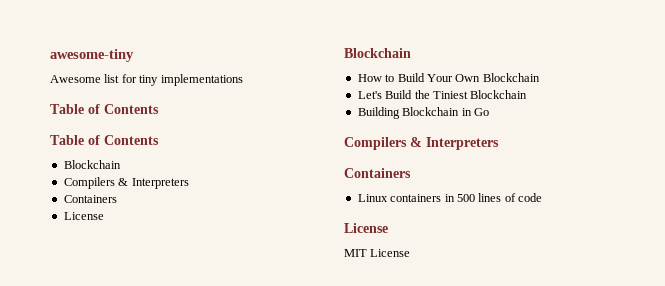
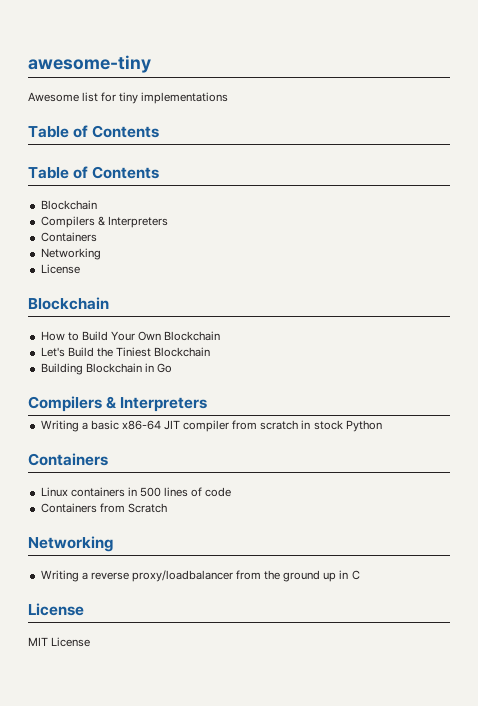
(117, 199) none -> [40,248,101,260] // Networking
(499, 143) none -> [40,420,382,432] // Writing a basic x86-64 JIT compiler from scratch in stock Python
(542, 197) none -> [40,503,167,513] [28,536,113,552] [40,570,360,582] // Containers from Scratch // Networking // Writing a reverse proxy/loadbalancer from the ground up in C

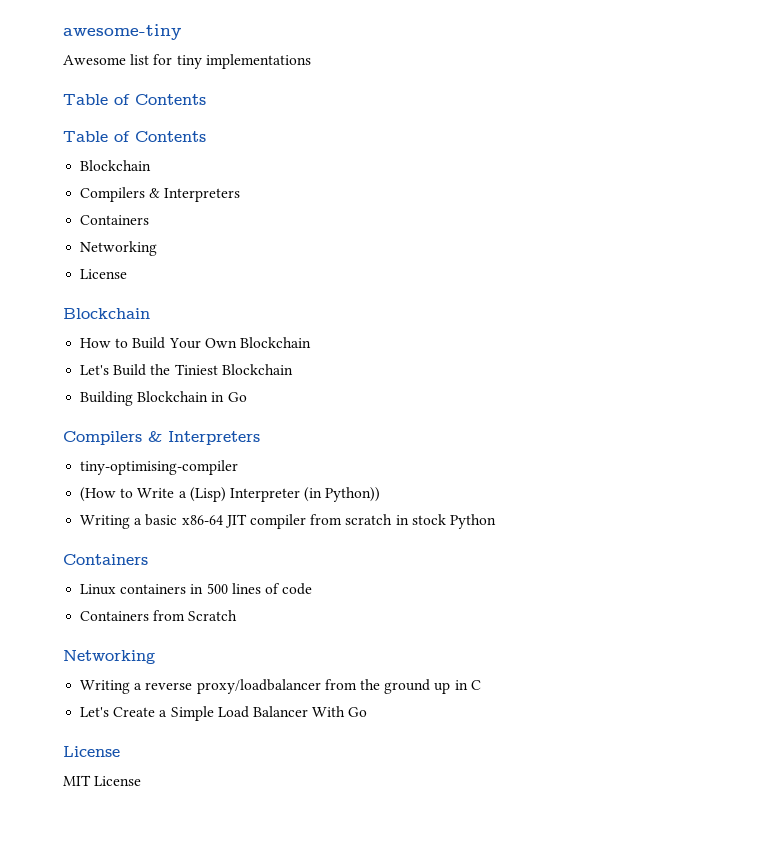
(208, 404) none -> [80,460,239,475] [80,487,381,502] // tiny-optimising-compiler // (How to Write a (Lisp) Interpreter (in Python))
(360, 575) none -> [80,706,368,721] // Let's Create a Simple Load Balancer With Go

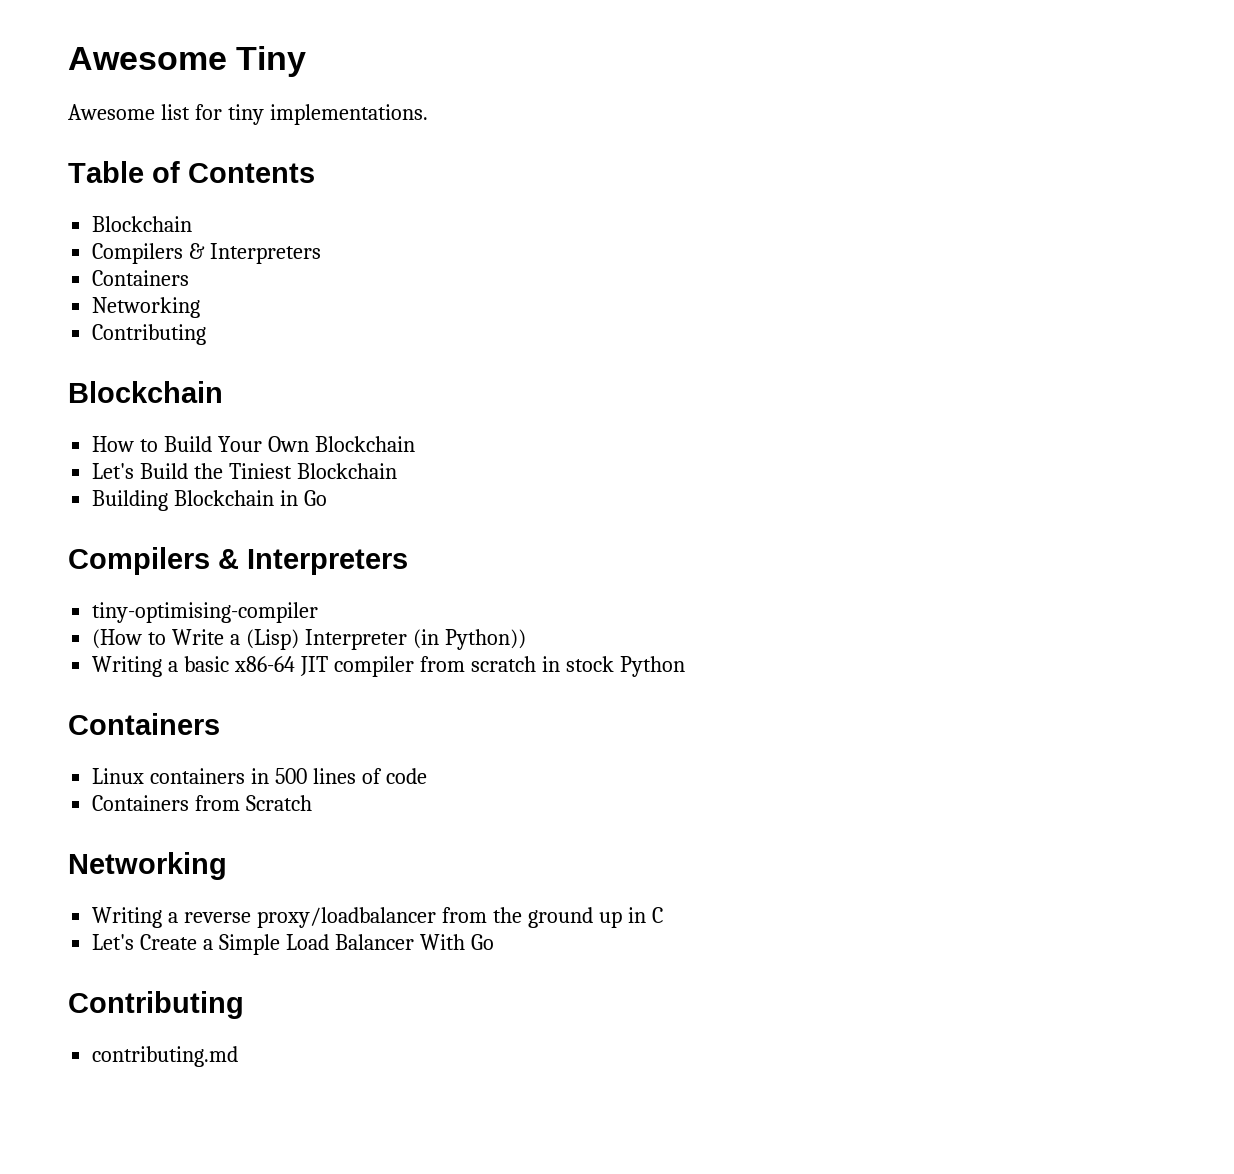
[63,24,181,40] awesome-tiny -> [68,46,307,77] Awesome Tiny
[205,54,311,69] [63,94,206,105] implementations // Table of Contents -> [269,104,428,125] implementations.
[80,269,128,279] License -> [92,324,207,345] Contributing
[63,746,120,757] [63,775,142,786] License // MIT License -> [68,991,244,1019] [92,1046,239,1067] Contributing // contributing.md

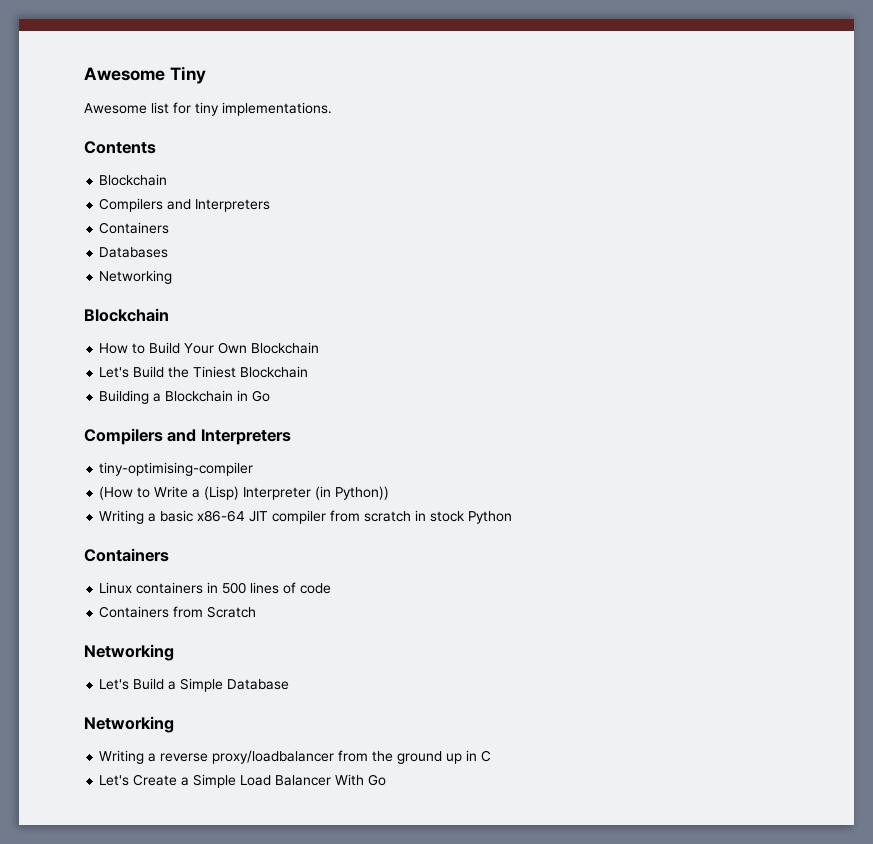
[68,161,180,183] Table of -> (332, 109) none
[189,243,206,259] & -> [167,199,192,210] and
[92,297,201,318] [92,324,207,345] // Networking // Contributing -> [99,247,169,258] [99,270,173,284] // Databases // Networking
(169, 500) none -> [153,393,162,402] a
[218,549,239,569] & -> [167,429,197,442] and
(227, 866) none -> [99,678,290,692] [84,716,174,733] // Let's Build a Simple Database // Networking
[68,991,244,1019] [92,1046,239,1067] // Contributing // contributing.md -> (387, 780) none

